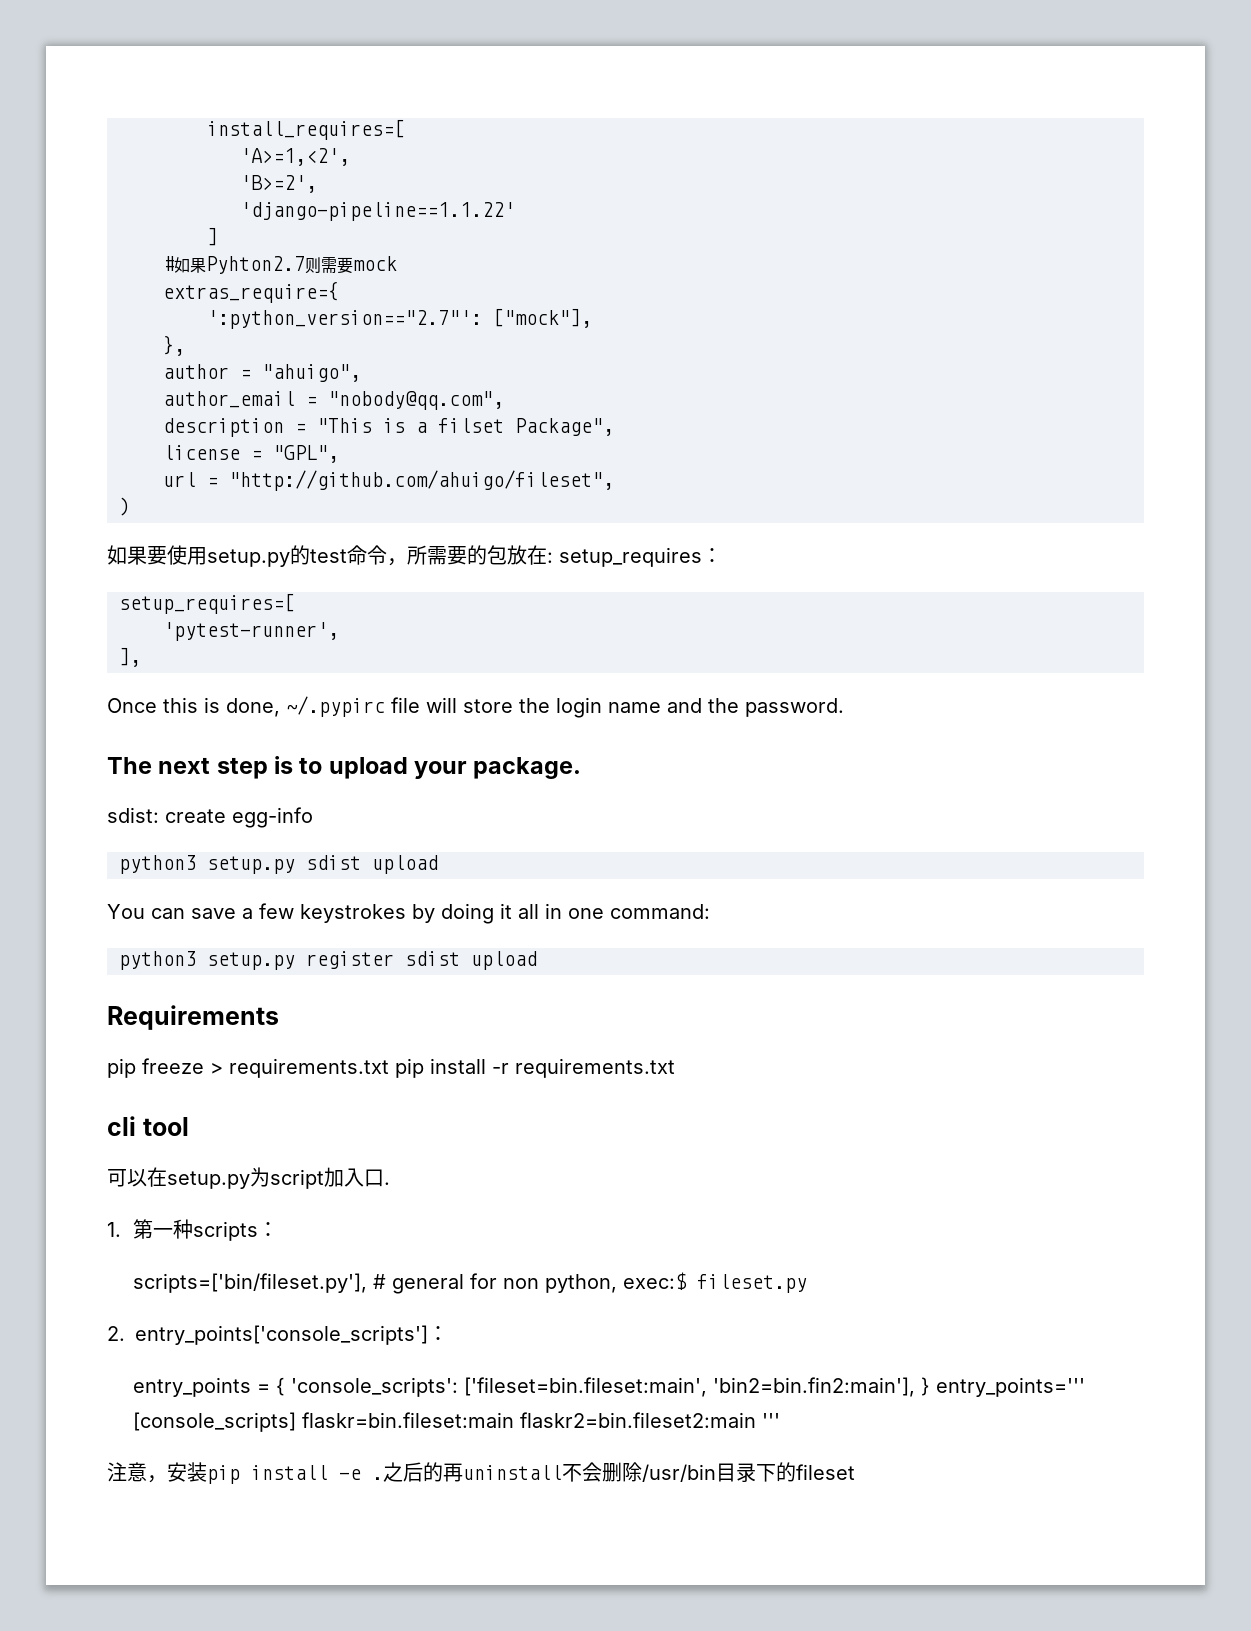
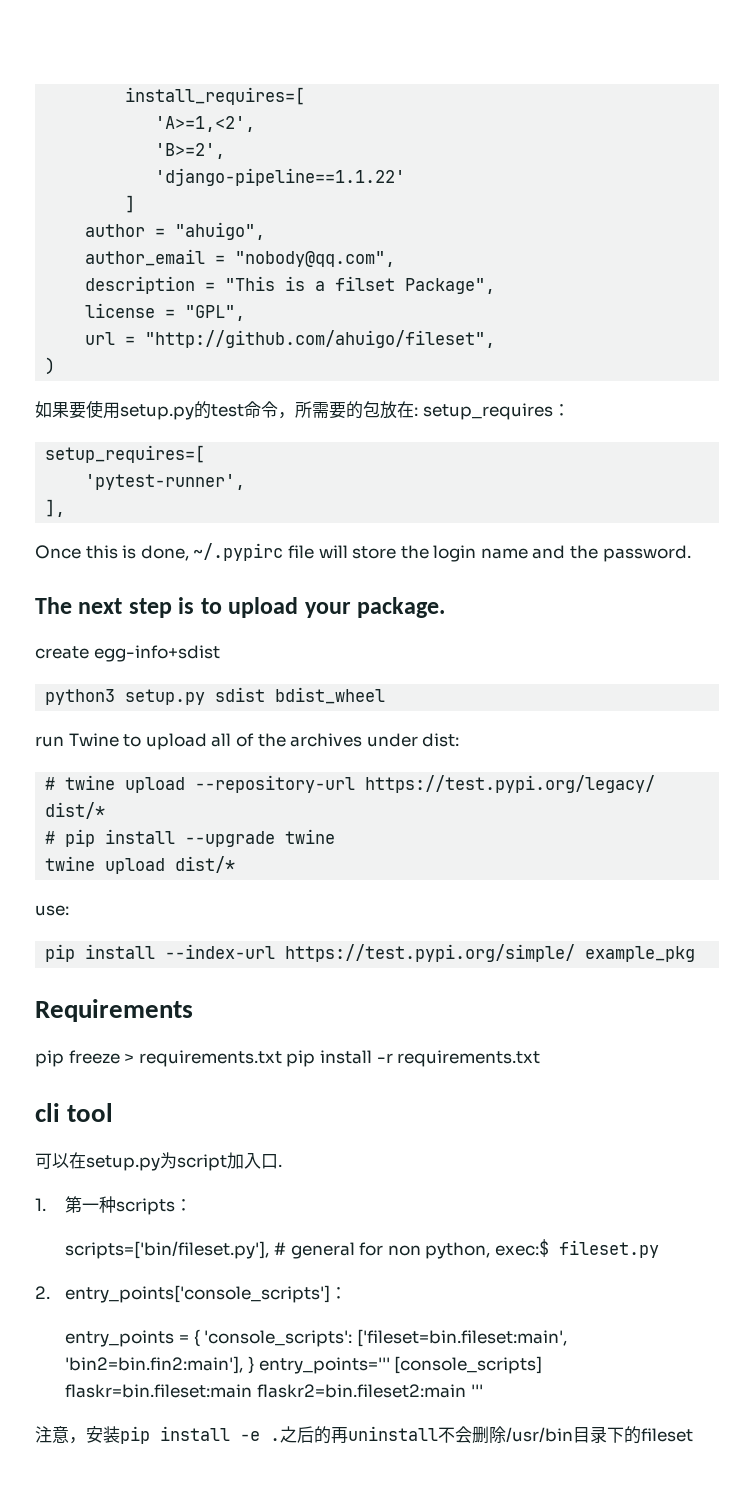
[163,256,397,274] [163,281,339,303] [207,308,592,329] [163,335,185,356] // #如果Pyhton2.7则需要mock // extras_require={ // ':python_version=="2.7"': ["mock"], // }, -> (136, 204) none
[107,807,313,828] sdist: create egg-info -> [35,645,220,662] create egg-info+sdist
[372,855,438,874] [107,903,710,924] [119,951,537,970] upload // You can save a few keystrokes by doing it all in one command: // python3 setup.py register sdist upload -> [275,687,386,704] [35,733,460,750] [45,775,656,793] [45,802,106,819] [45,829,336,847] [45,856,236,874] [35,905,69,916] [45,944,696,962] bdist_wheel // run Twine to upload all of the archives under dist: // # twine upload --repository-url https://test.pypi.org/legacy/ dist/* // # pip install --upgrade twine // twine upload dist/* // use: // pip install --index-url https://test.pypi.org/simple/ example_pkg

